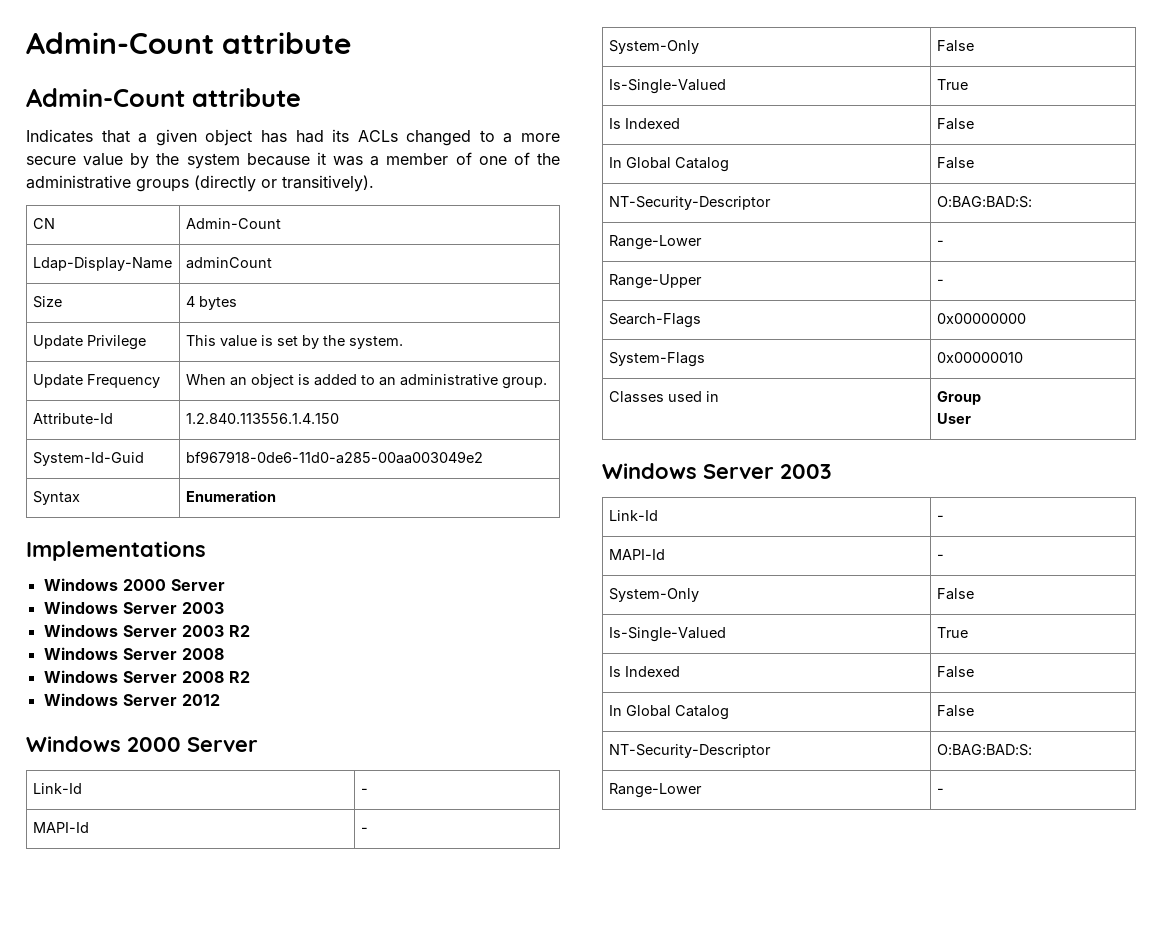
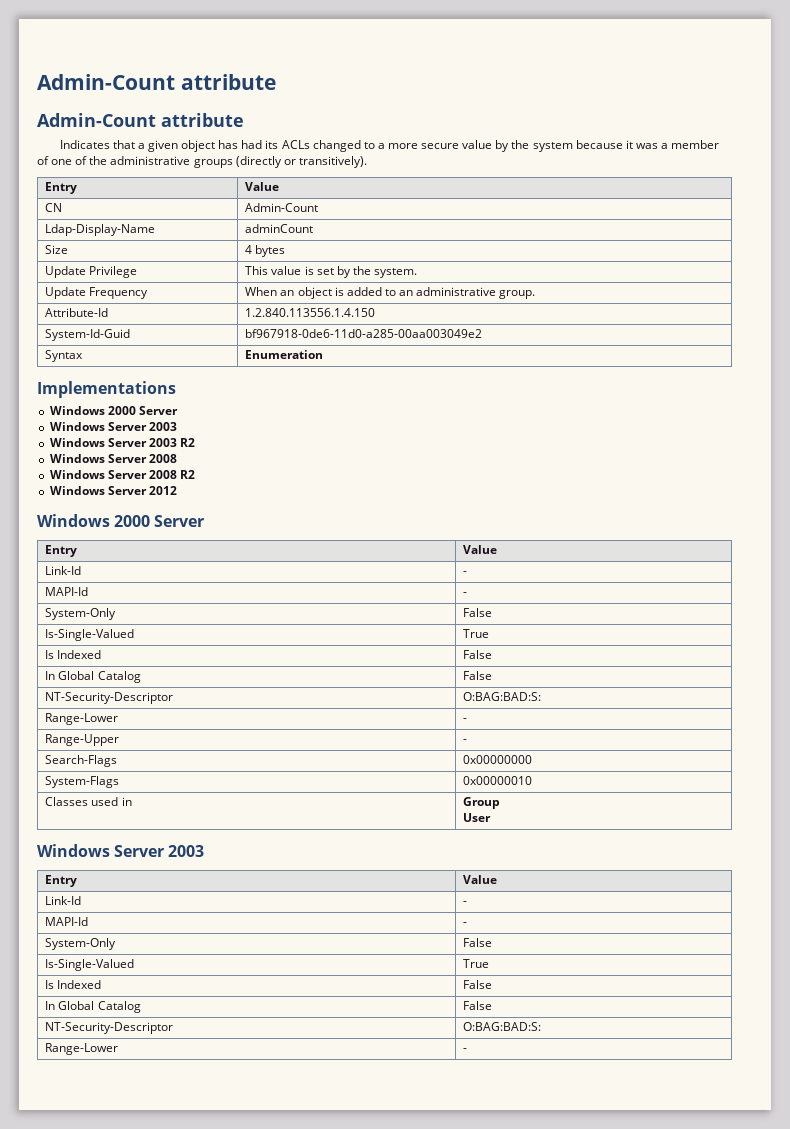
(374, 183) none -> [45,182,78,194] [245,182,280,191] // Entry | Value
(258, 744) none -> [45,545,78,557] [463,545,498,554] // Entry | Value
(831, 471) none -> [45,875,78,887] [463,875,498,884] // Entry | Value

